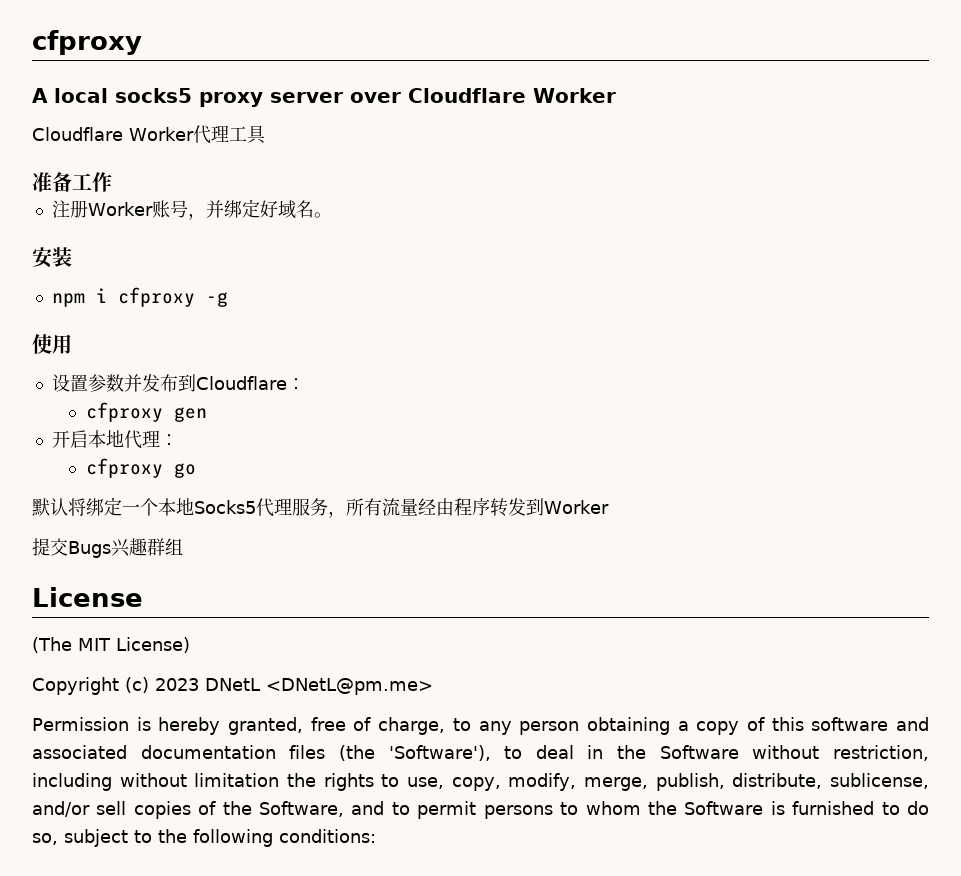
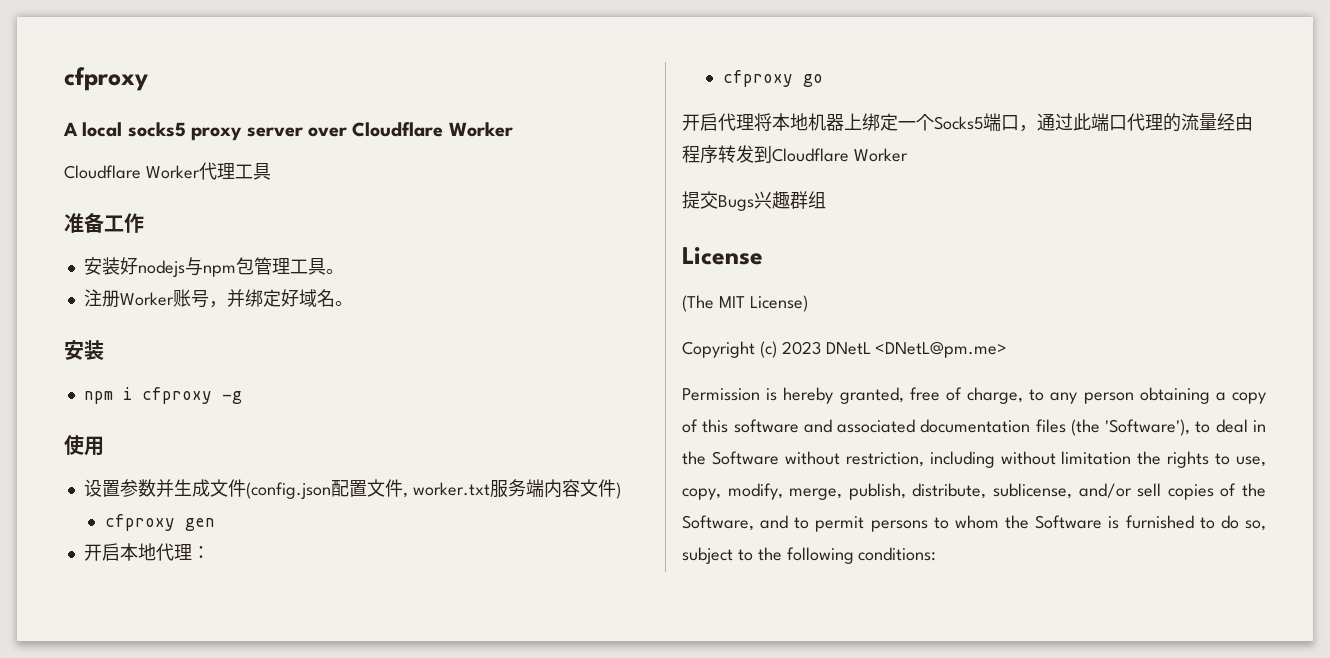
(112, 182) none -> [83,257,344,277] // 安装好nodejs与npm包管理工具。
[141,374,305,392] 发布到Cloudflare： -> [173,479,621,499] 生成文件(config.json配置文件, worker.txt服务端内容文件)
[32,497,382,518] 默认将绑定一个本地Socks5代理服务，所有 -> [682,113,1181,132] 开启代理将本地机器上绑定一个Socks5端口，通过此端口代理的
(544, 507) none -> [772,148,849,162] Cloudflare

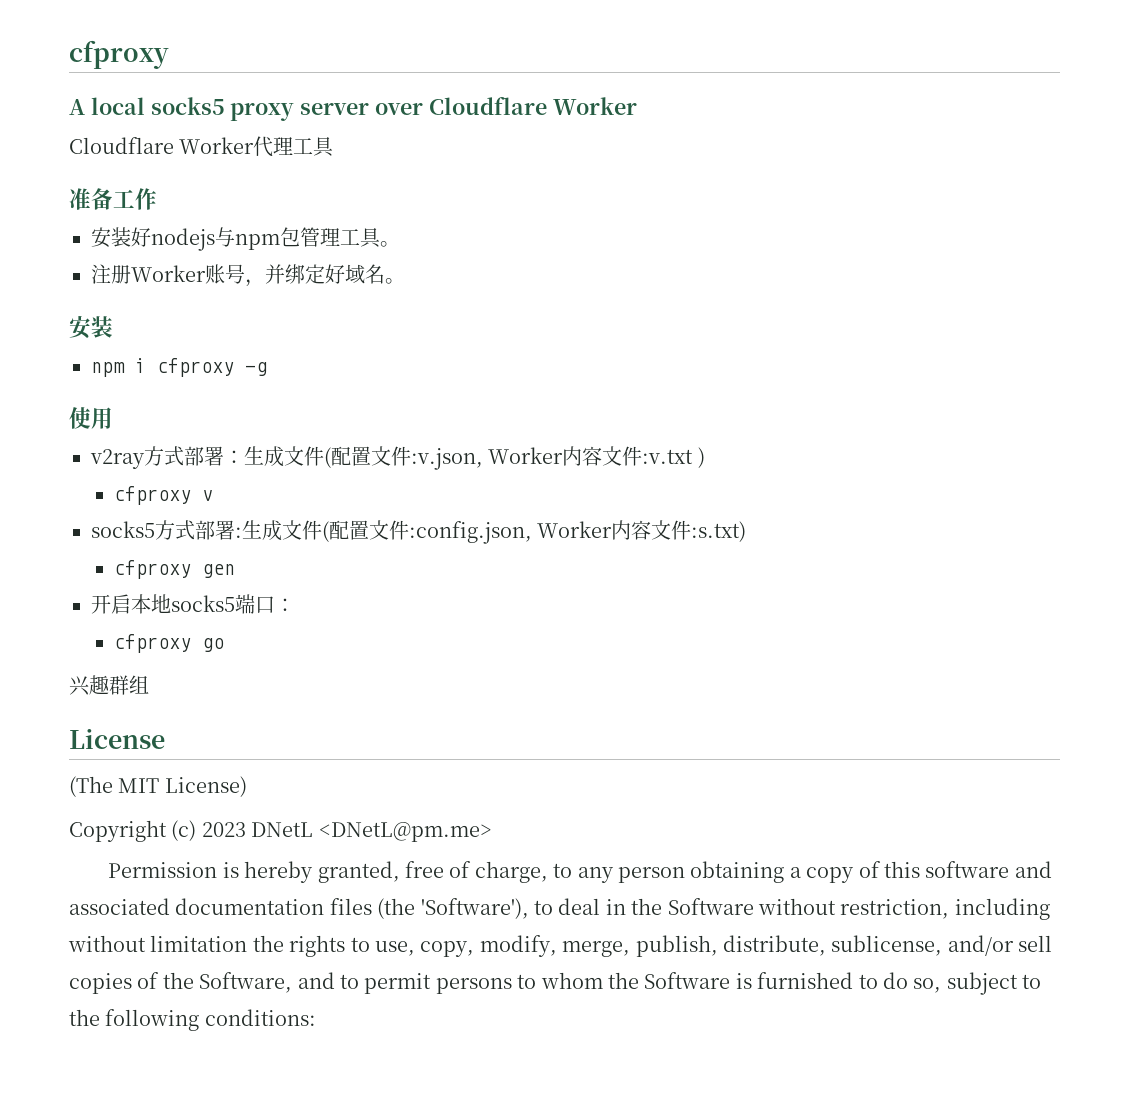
[83,479,616,499] 设置参数并生成文件(config.json配置文件, worker.txt服务端内容文件 -> [90,446,694,470] v2ray方式部署：生成文件(配置文件:v.json, Worker内容文件:v.txt
(621, 490) none -> [113,486,213,505] [91,520,747,544] // cfproxy v // socks5方式部署:生成文件(配置文件:config.json, Worker内容文件:s.txt)
[155,543,192,561] 代理 -> [171,594,275,614] socks5端口
[682,113,1253,132] [682,145,908,164] [682,191,754,211] 开启代理将本地机器上绑定一个Socks5端口，通过此端口代理的流量经由程序转发到Cloudflare Worker // 提交Bugs -> (224, 645) none

